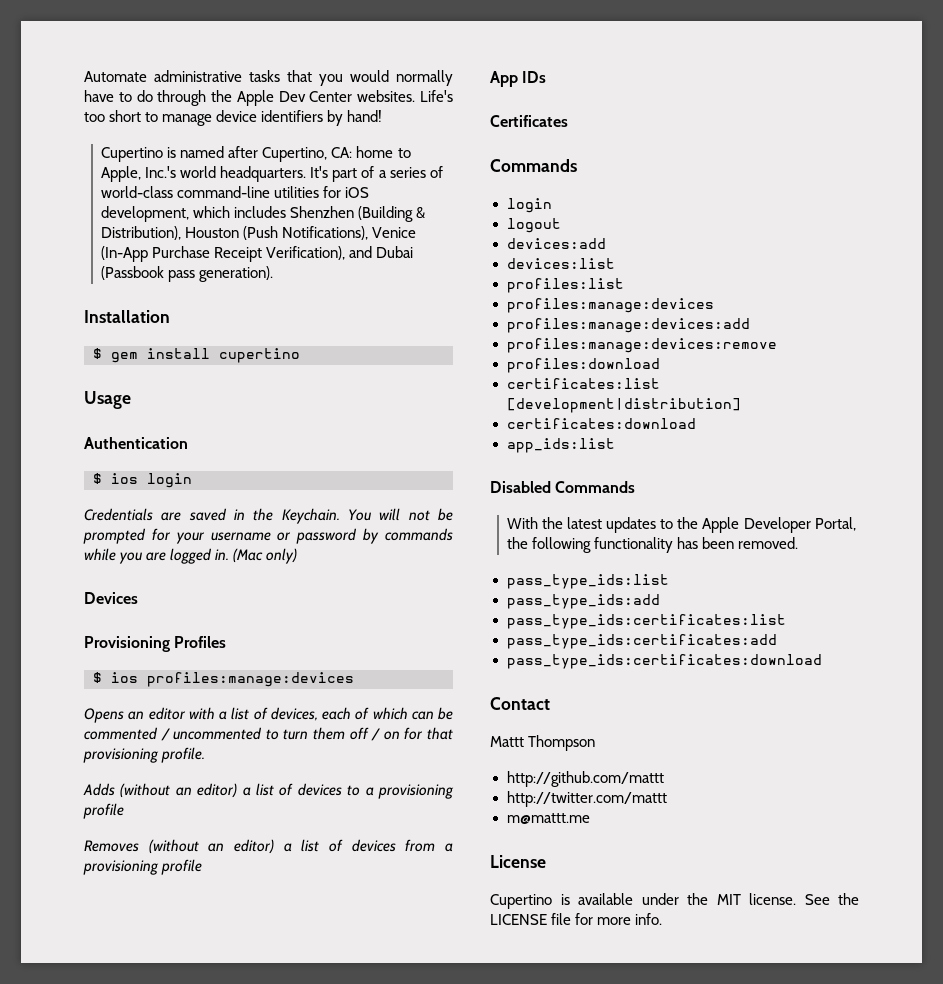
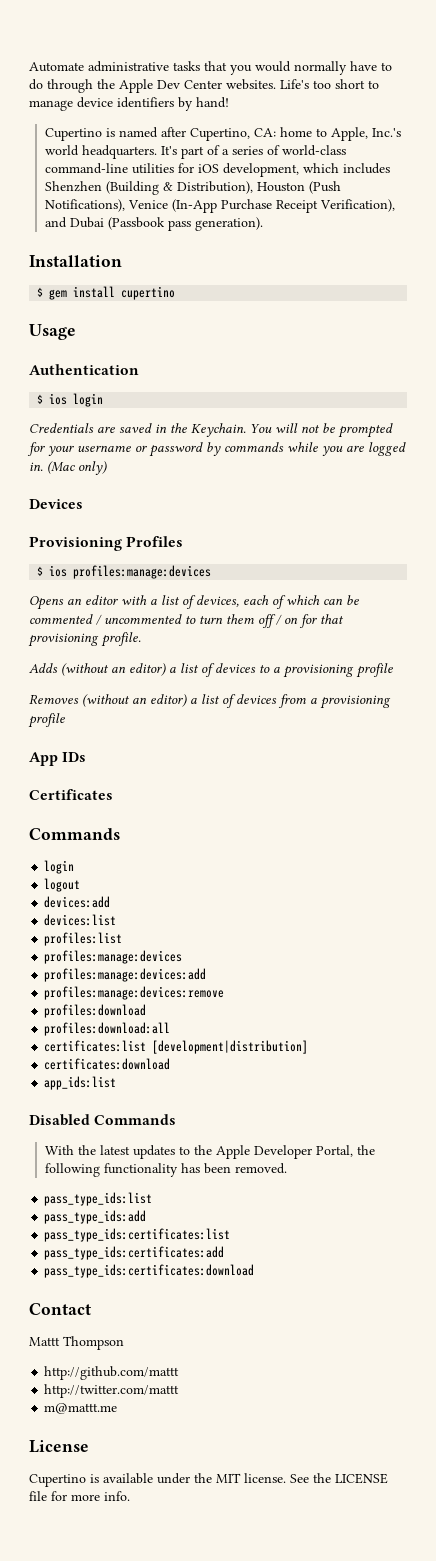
(660, 365) none -> [44,1022,171,1036] // profiles:download:all

